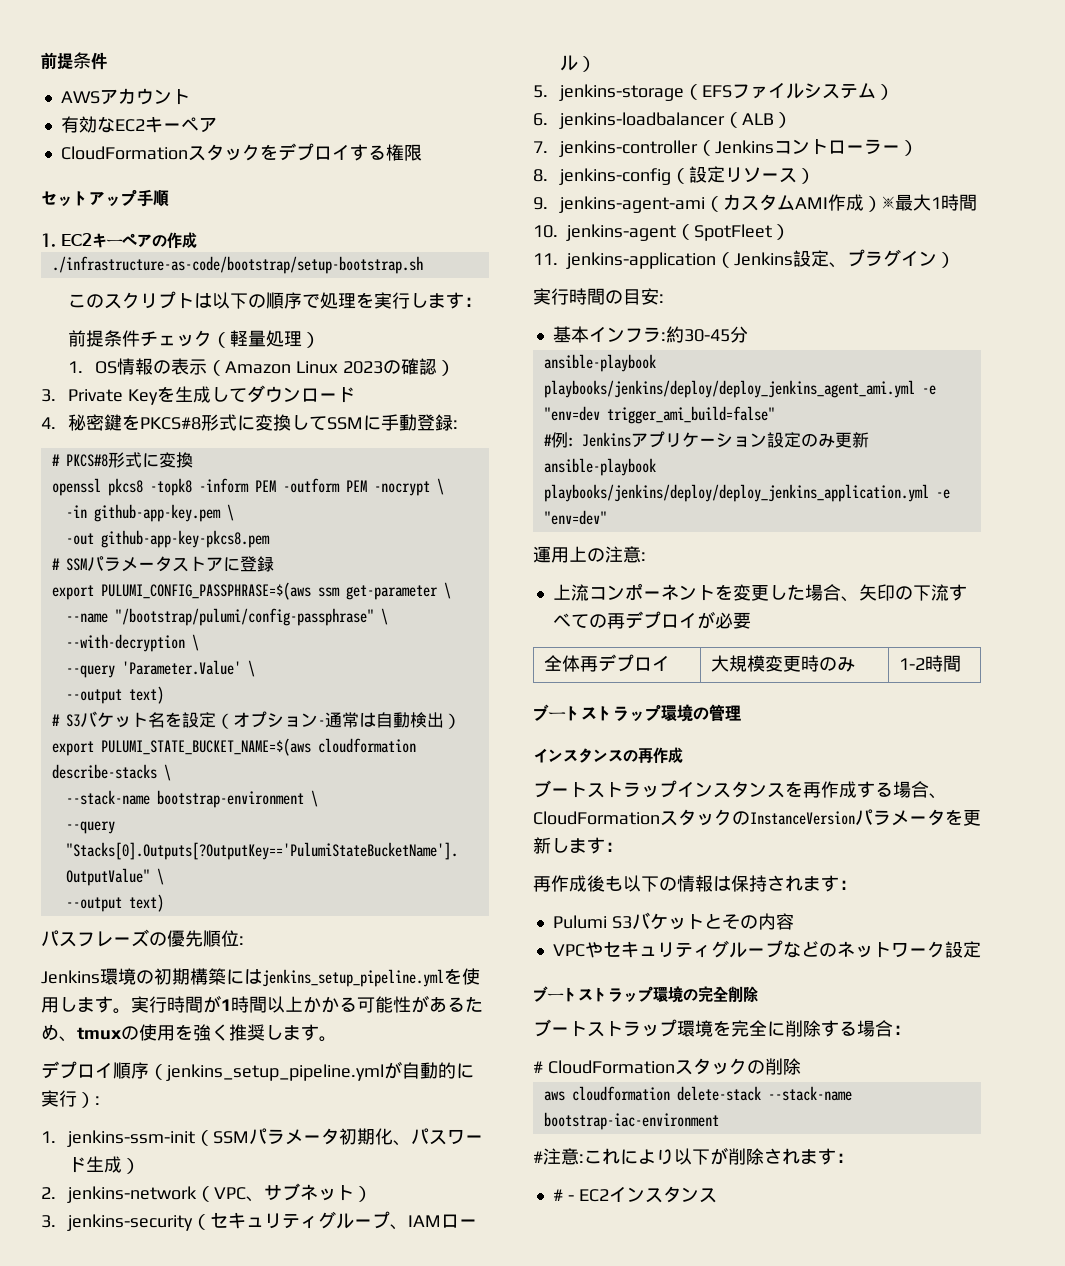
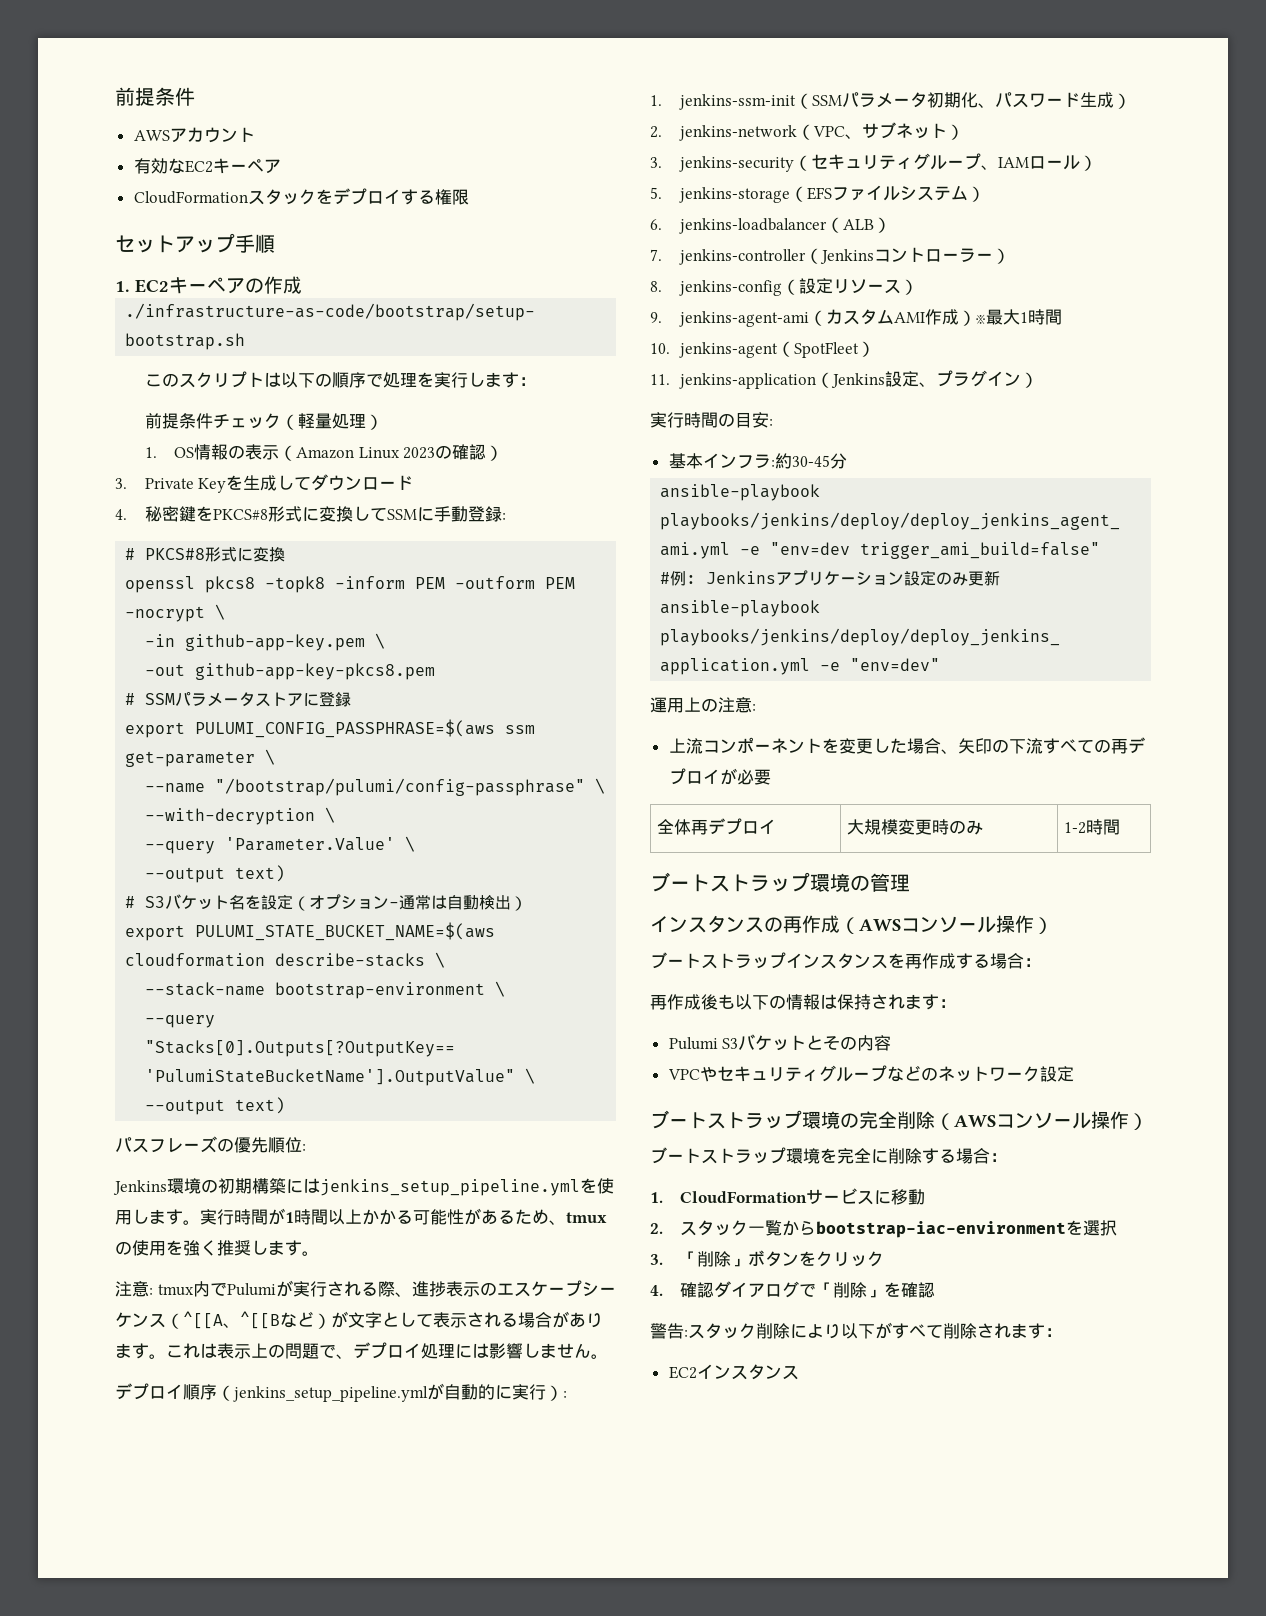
(337, 1039) none -> [115,1280,616,1297] [115,1311,603,1329] [115,1342,608,1359] // 注意: tmux内でPulumiが実行される際、進捗表示のエスケープシーケンス（^[[A、^[[Bなど）が文字として表示される場合があります。これは表示上の問題で、デプロイ処理には影響しません。
(683, 755) none -> [840,915,1053,934] （AWSコンソール操作）
[929,793,947,799] [533,809,981,826] [533,837,605,854] 、CloudFormationスタックのInstanceVersionパラメータを更新します -> (1024, 961) none
(758, 994) none -> [935,1111,1148,1130] （AWSコンソール操作）
[533,1058,801,1075] [543,1086,852,1101] [543,1112,719,1130] [533,1148,620,1165] # CloudFormationスタックの削除 // aws cloudformation delete-stack --stack-name bootstrap-iac-environment // #注意:これ -> [650,1188,925,1205] [650,1220,1117,1238] [650,1250,884,1267] [650,1281,935,1298] [650,1323,790,1339] 1. CloudFormationサービスに移動 // 2.スタック一覧からbootstrap-iac-environmentを選択 // 3.「削除」ボタンをクリック // 4.確認ダイアログで「削除」を確認 // 警告:スタック削除
(728, 1156) none -> [892,1323,943,1339] すべて
[552,1189,574,1201] # - -> (1062, 1332) none

